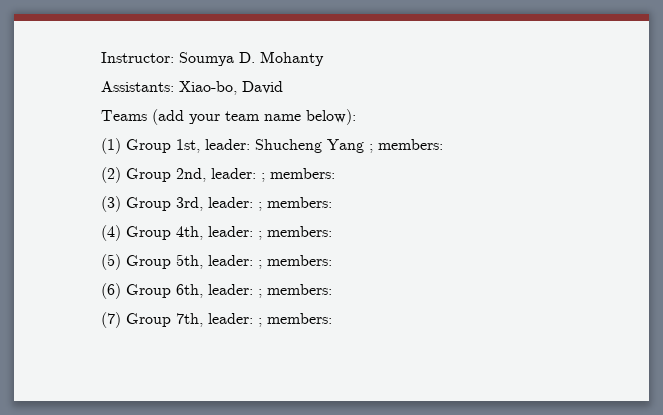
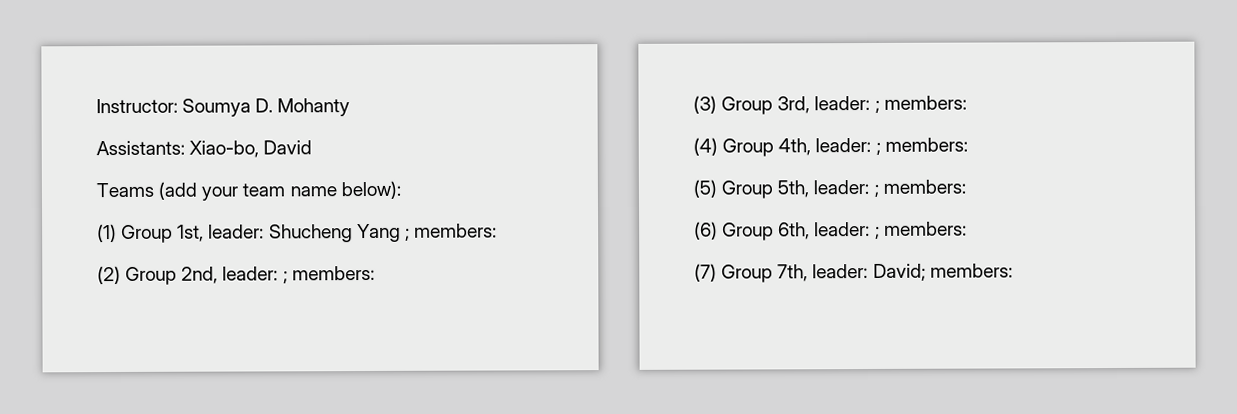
[258,318,262,327] ; -> [872,263,926,281] David;

